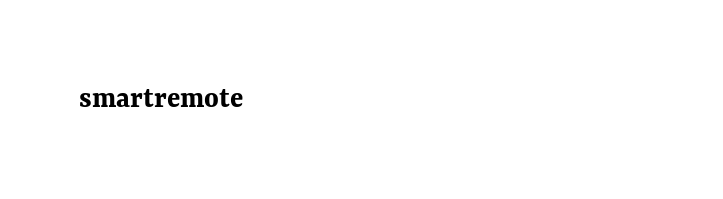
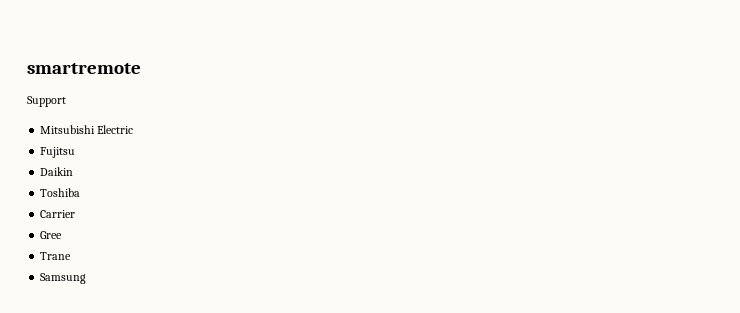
(243, 98) none -> [27,96,66,107] [40,125,134,134] [40,147,76,158] [40,167,74,176] [40,188,81,197] [40,210,76,218] [40,231,63,239] [40,252,72,260] [40,273,87,284] // Support // Mitsubishi Electric // Fujitsu // Daikin // Toshiba // Carrier // Gree // Trane // Samsung

